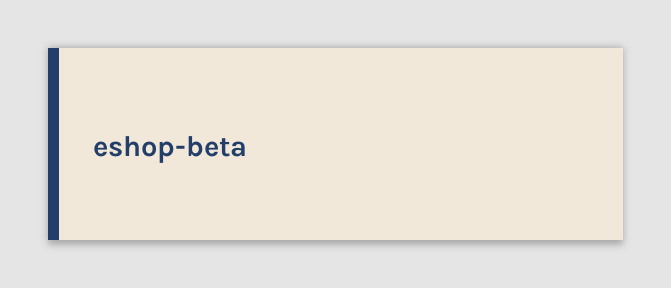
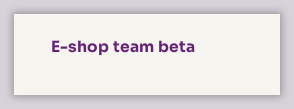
[93,136,247,163] eshop-beta -> [51,40,196,56] E-shop team beta

